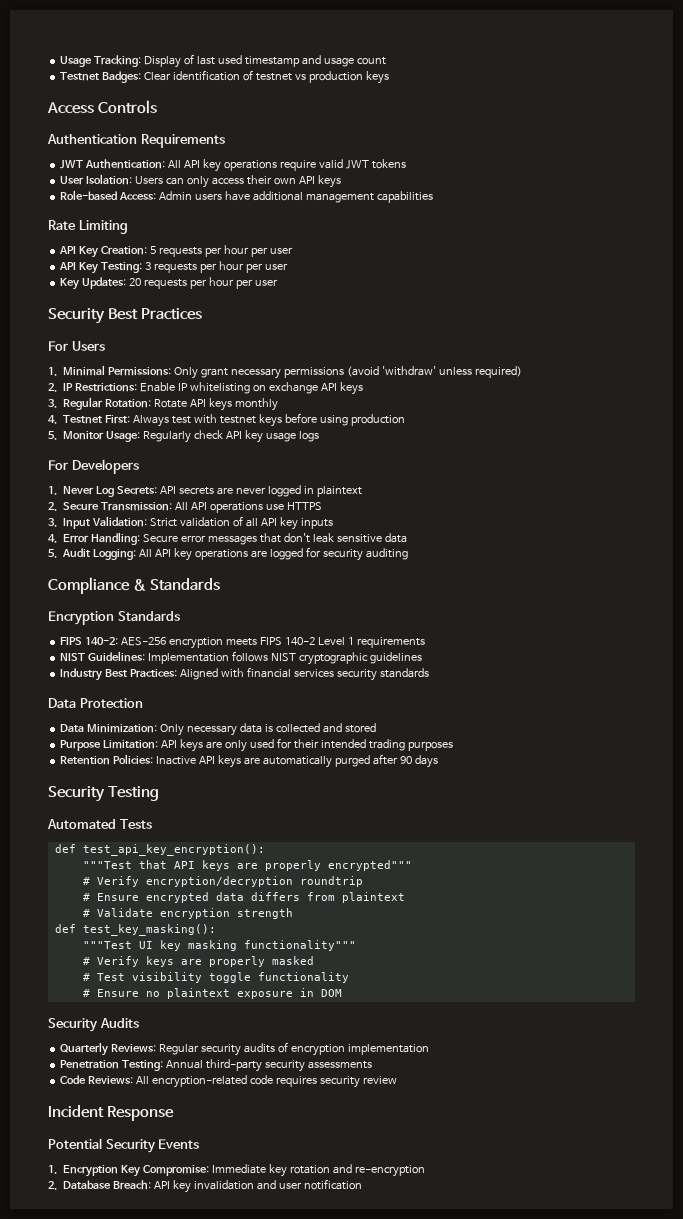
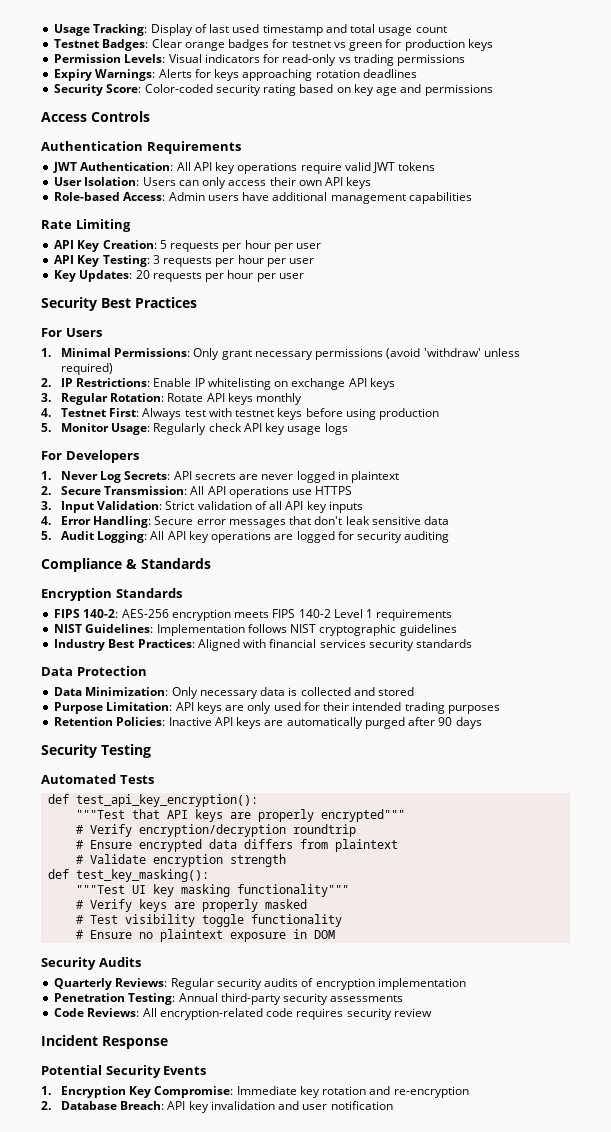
(321, 60) none -> [350,24,376,33] total
[173,70,389,84] identification of testnet vs production keys -> [184,39,493,51] [54,54,466,66] [54,69,417,81] [54,84,493,96] orange badges for testnet vs green for production keys // Permission Levels: Visual indicators for read-only vs trading permissions // Expiry Warnings: Alerts for keys approaching rotation deadlines // Security Score: Color-coded security rating based on key age and permissions

